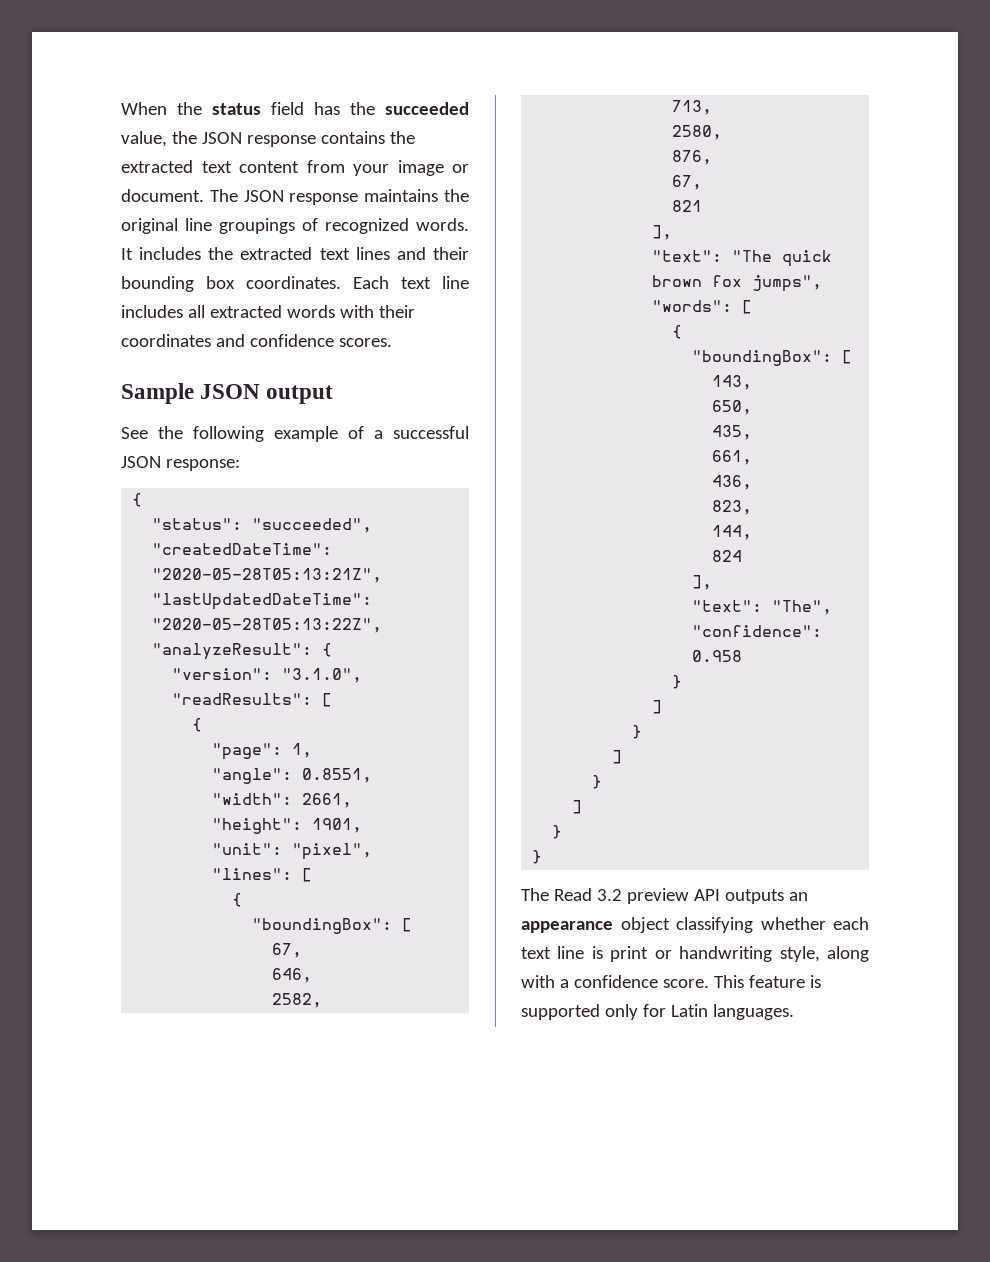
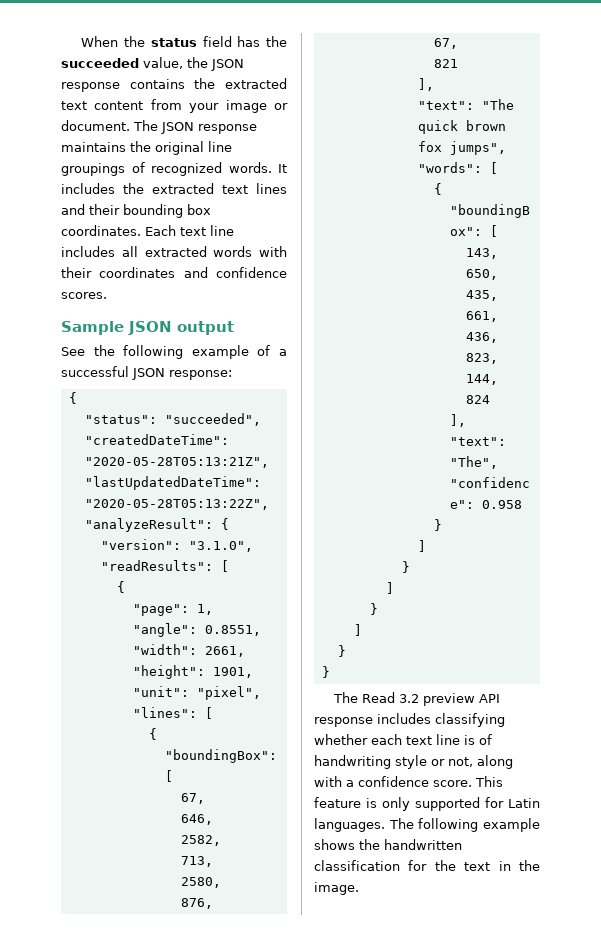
[724,889,808,904] [521,917,670,933] outputs an appearance object -> [314,713,431,727] response includes
[610,946,820,962] print or handwriting style, -> [479,734,492,745] [314,755,473,769] of handwriting style or not,
[521,1004,638,1020] supported only -> [382,797,480,811] only supported
(794, 1012) none -> [388,818,540,832] [314,839,462,850] [314,860,540,871] [314,882,359,895] The following example shows the handwritten classification for the text in the image.

